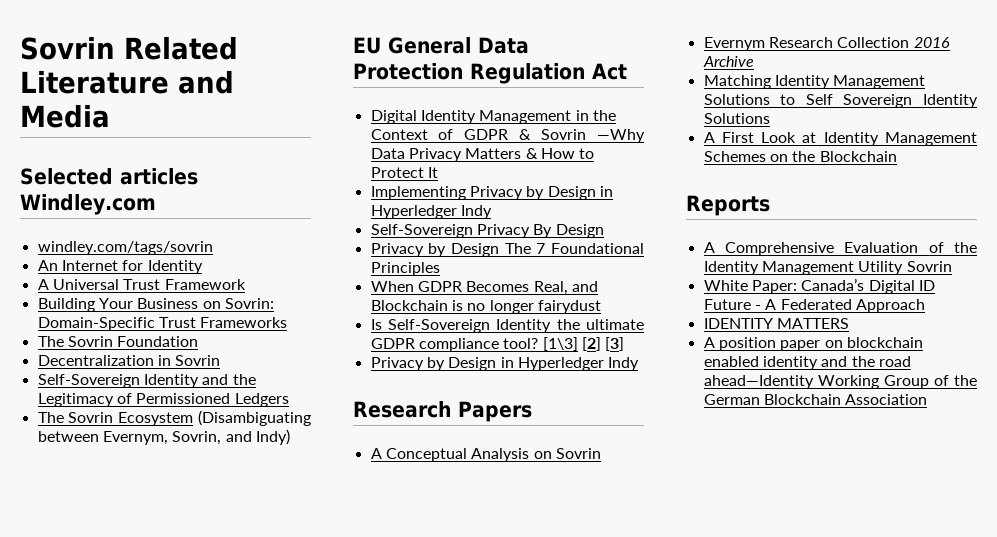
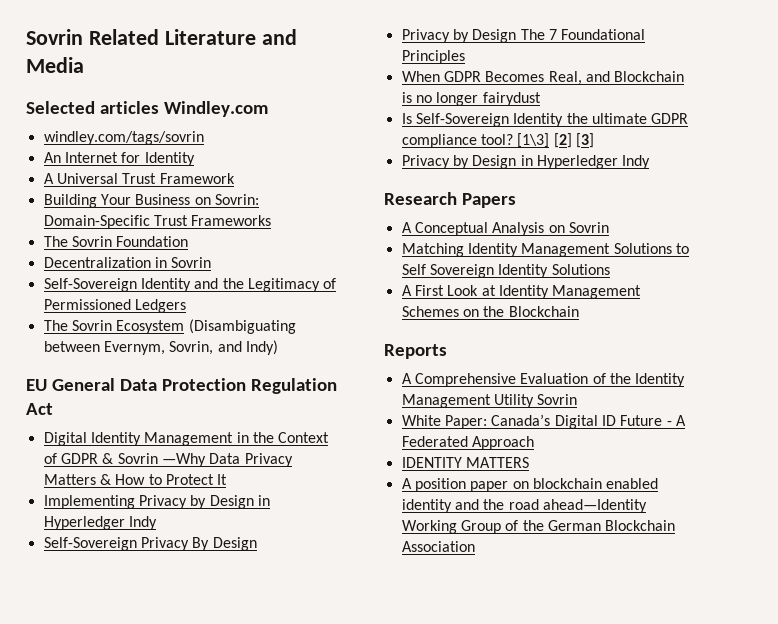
[703,37,950,51] [702,56,754,67] // Evernym Research Collection 2016 Archive -> (609, 227) none

